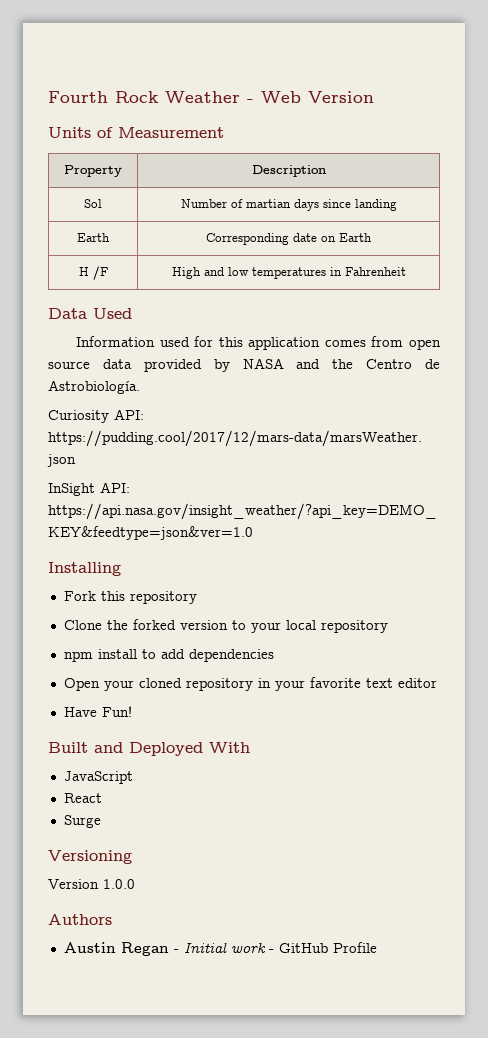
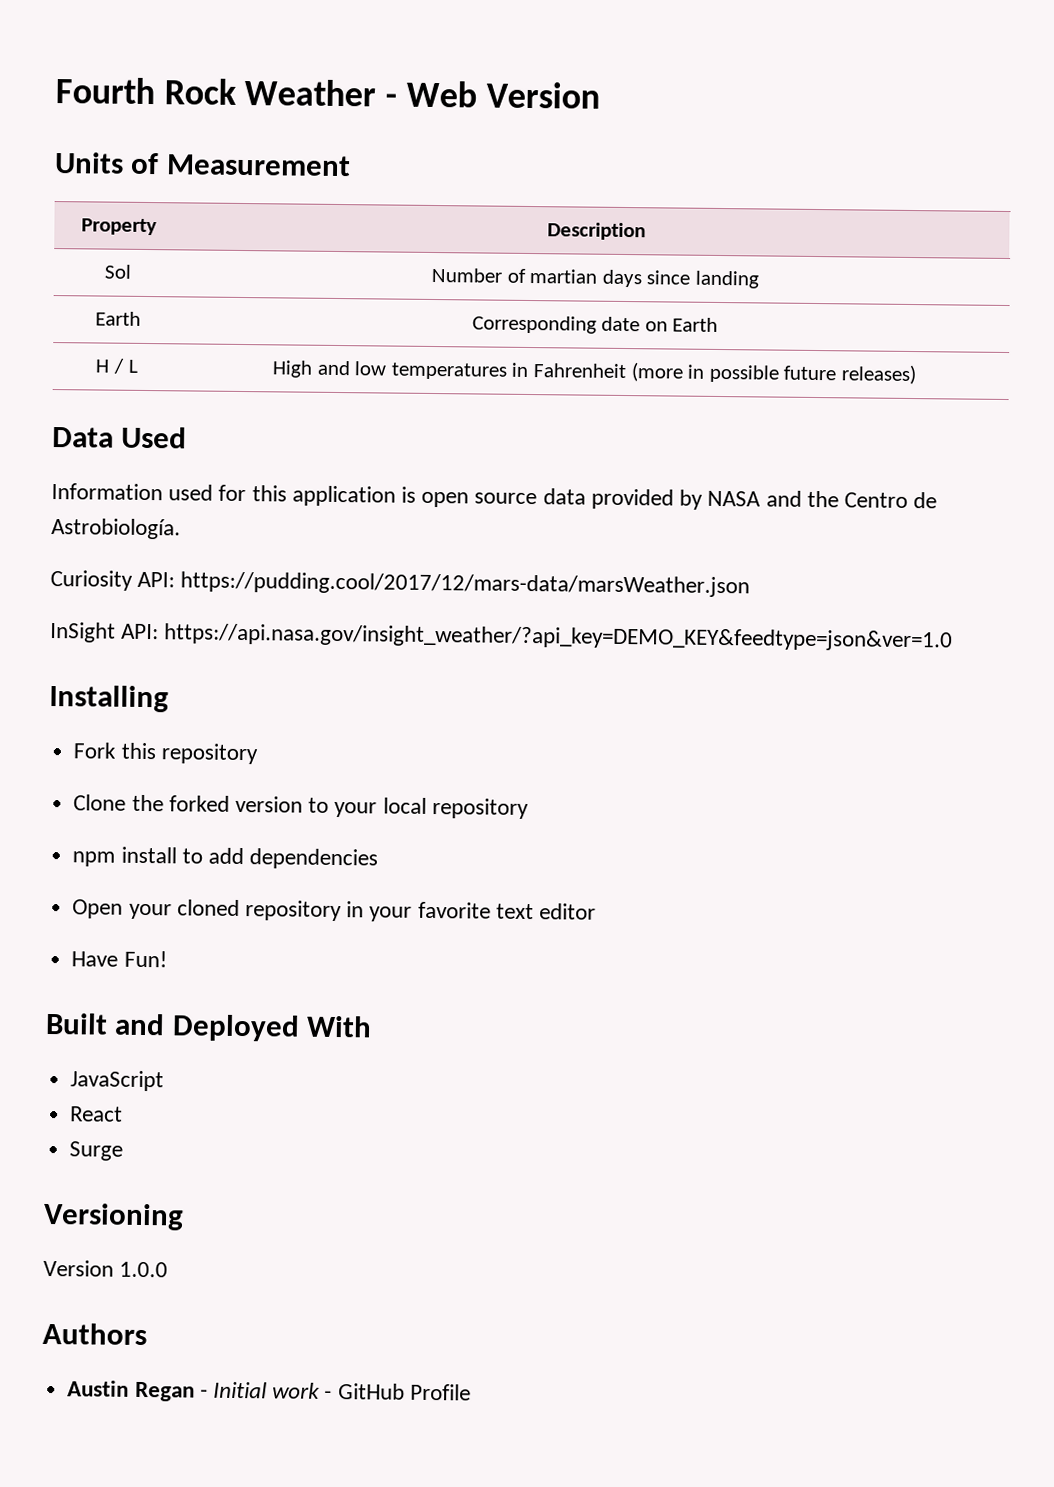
[92,266,108,280] /F -> [113,358,138,374] / L
(406, 271) none -> [630,362,916,385] (more in possible future releases)
[324,336,404,347] comes from -> [401,486,417,503] is

